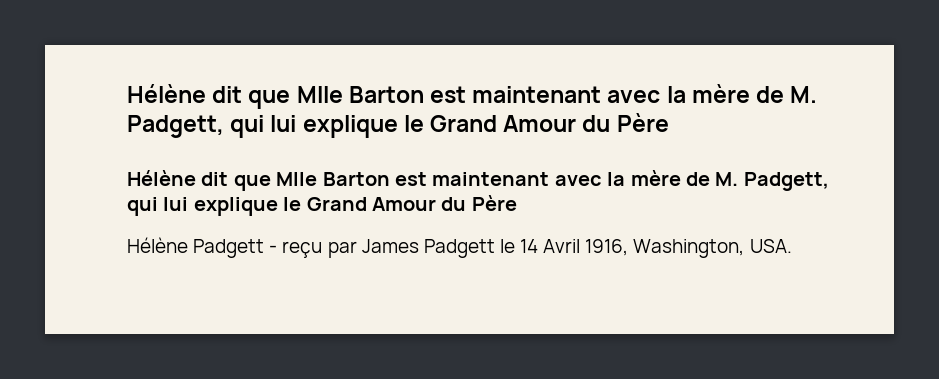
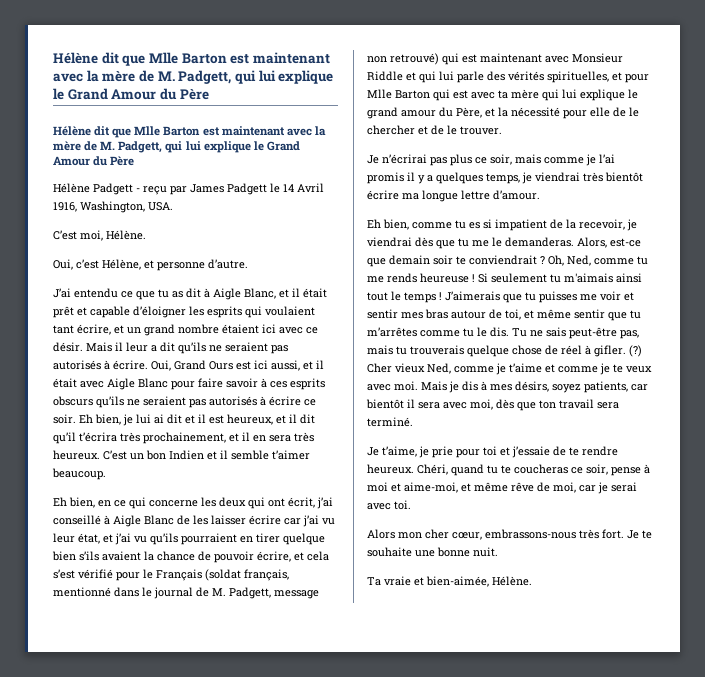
(792, 246) none -> [53,230,146,241] [53,259,248,271] [53,288,327,300] [53,306,315,318] [53,324,318,336] [53,342,288,354] [53,360,324,371] [53,378,325,390] [53,396,316,408] [53,414,315,426] [53,432,314,444] [53,450,310,460] [52,468,106,480] [53,497,333,509] [53,515,335,527] [53,533,325,545] [52,551,329,563] [53,569,289,581] [53,587,319,599] [367,53,623,65] [367,71,649,83] [367,89,638,101] [367,107,639,119] [367,125,502,135] [367,154,615,166] [367,172,643,184] [367,190,540,202] [367,219,637,231] [367,237,641,249] [367,255,648,267] [367,273,642,283] [367,291,634,303] [367,309,641,321] [367,327,639,339] [367,345,642,357] [367,363,652,375] [367,381,648,393] [366,399,619,411] [367,417,413,427] [367,446,618,458] [367,464,650,476] [367,482,637,494] [367,500,411,510] [367,529,652,540] [367,547,498,557] [367,576,532,587] // C’est moi, Hélène. // Oui, c’est Hélène, et personne d’autre. // J’ai entendu ce que tu as dit à Aigle Blanc, et il était prêt et capable d’éloigner les esprits qui voulaient tant écrire, et un grand nombre étaient ici avec ce désir. Mais il leur a dit qu’ils ne seraient pas autorisés à écrire. Oui, Grand Ours est ici aussi, et il était avec Aigle Blanc pour faire savoir à ces esprits obscurs qu’ils ne seraient pas autorisés à écrire ce soir. Eh bien, je lui ai dit et il est heureux, et il dit qu’il t’écrira très prochainement, et il en sera très heureux. C’est un bon Indien et il semble t’aimer beaucoup. // Eh bien, en ce qui concerne les deux qui ont écrit, j’ai conseillé à Aigle Blanc de les laisser écrire car j’ai vu leur état, et j’ai vu qu’ils pourraient en tirer quelque bien s’ils avaient la chance de pouvoir écrire, et cela s’est vérifié pour le Français (soldat français, mentionné dans le journal de M. Padgett, message non retrouvé) qui est maintenant avec Monsieur Riddle et qui lui parle des vérités spirituelles, et pour Mlle Barton qui est avec ta mère qui lui explique le grand amour du Père, et la nécessité pour elle de le chercher et de le trouver. // Je n’écrirai pas plus ce soir, mais comme je l’ai promis il y a quelques temps, je viendrai très bientôt écrire ma longue lettre d’amour. // Eh bien, comme tu es si impatient de la recevoir, je viendrai dès que tu me le demanderas. Alors, est-ce que demain soir te conviendrait ? Oh, Ned, comme tu me rends heureuse ! Si seulement tu m'aimais ainsi tout le temps ! J’aimerais que tu puisses me voir et sentir mes bras autour de toi, et même sentir que tu m’arrêtes comme tu le dis. Tu ne sais peut-être pas, mais tu trouverais quelque chose de réel à gifler. (?) Cher vieux Ned, comme je t’aime et comme je te veux avec moi. Mais je dis à mes désirs, soyez patients, car bientôt il sera avec moi, dès que ton travail sera terminé. // Je t’aime, je prie pour toi et j’essaie de te rendre heureux. Chéri, quand tu te coucheras ce soir, pense à moi et aime-moi, et même rêve de moi, car je serai avec toi. // Alors mon cher cœur, embrassons-nous très fort. Je te souhaite une bonne nuit. // Ta vraie et bien-aimée, Hélène.

